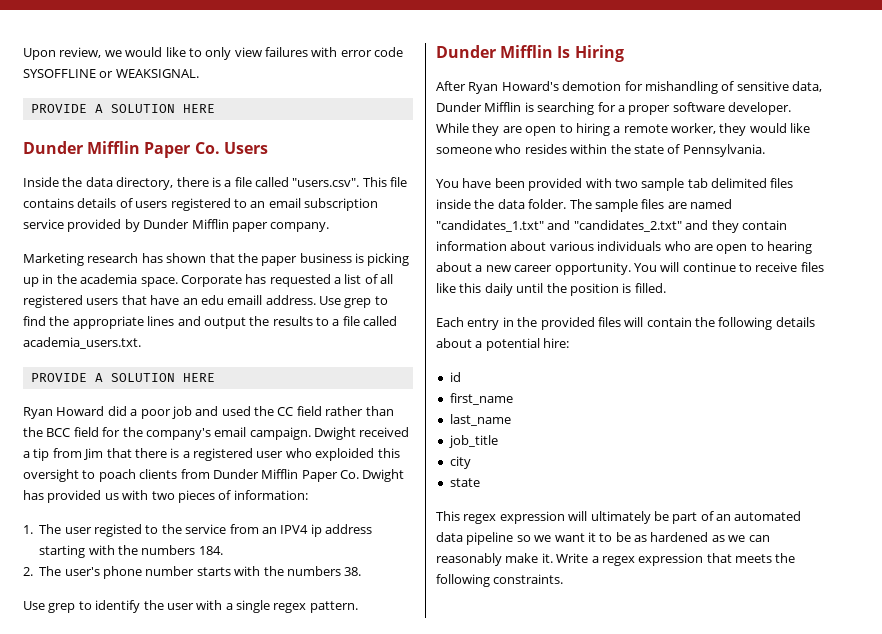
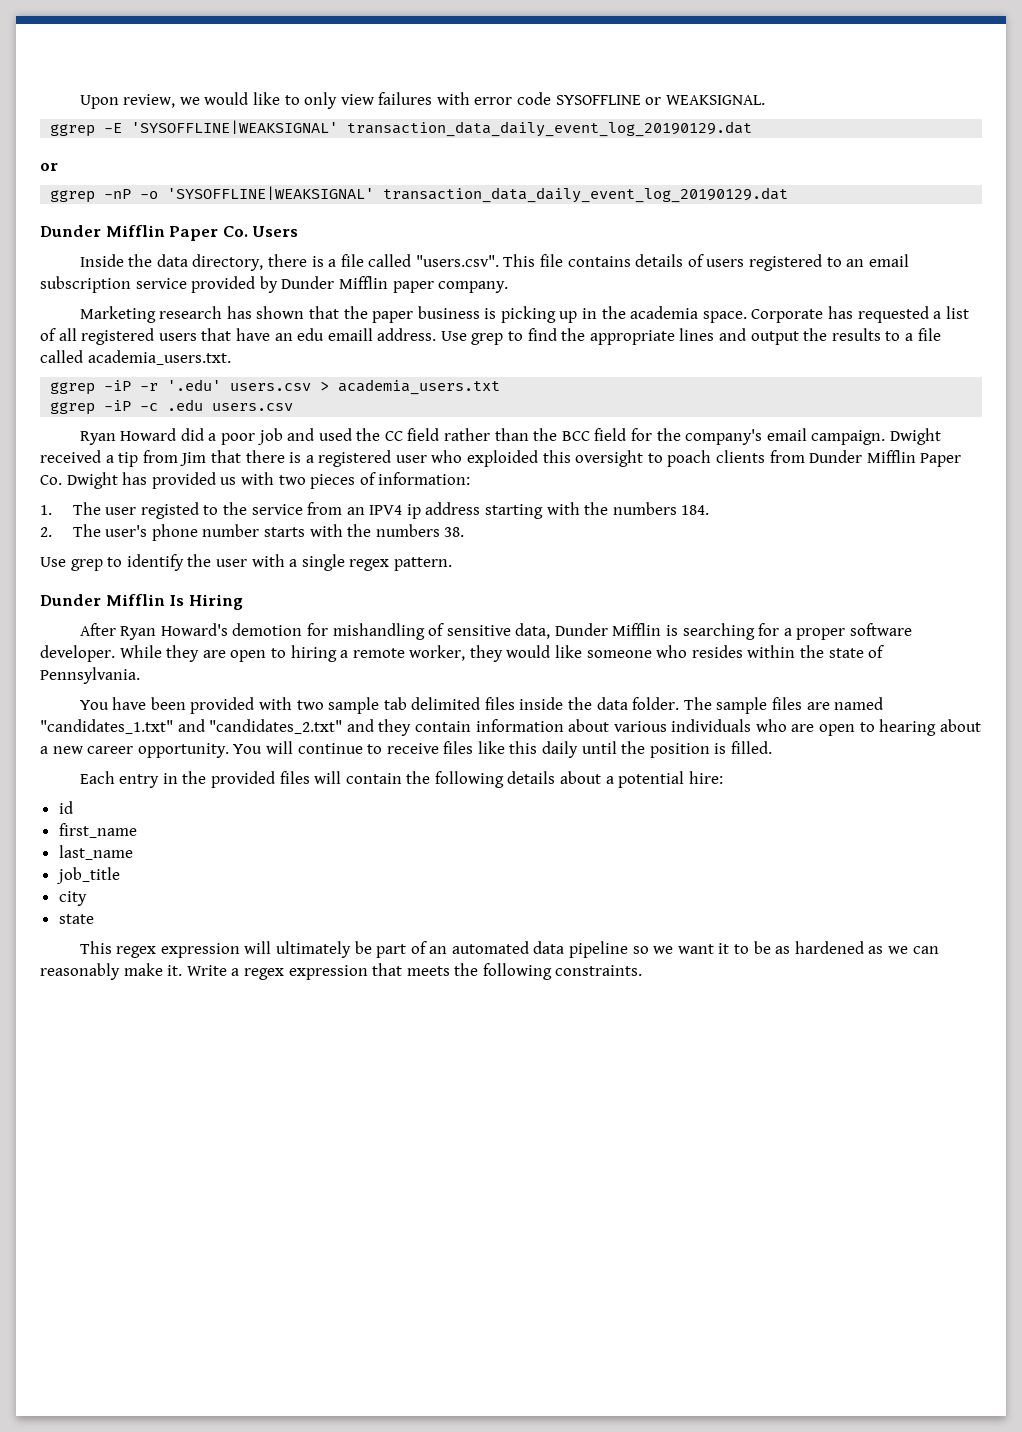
[30,104,215,113] PROVIDE A SOLUTION HERE -> [50,120,753,137] [40,163,58,171] [50,186,789,203] ggrep -E 'SYSOFFLINE|WEAKSIGNAL' transaction_data_daily_event_log_20190129.dat // or // ggrep -nP -o 'SYSOFFLINE|WEAKSIGNAL' transaction_data_daily_event_log_20190129.dat
[30,373,215,382] PROVIDE A SOLUTION HERE -> [50,379,501,395] [50,399,294,415] ggrep -iP -r '.edu' users.csv > academia_users.txt // ggrep -iP -c .edu users.csv

